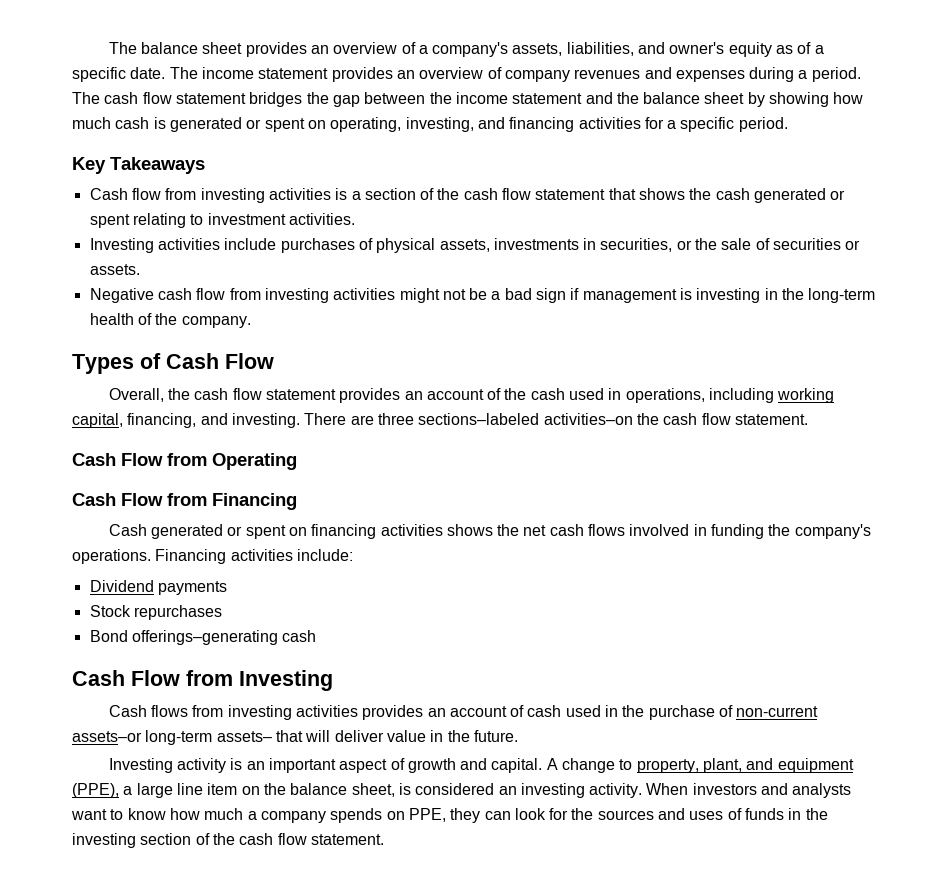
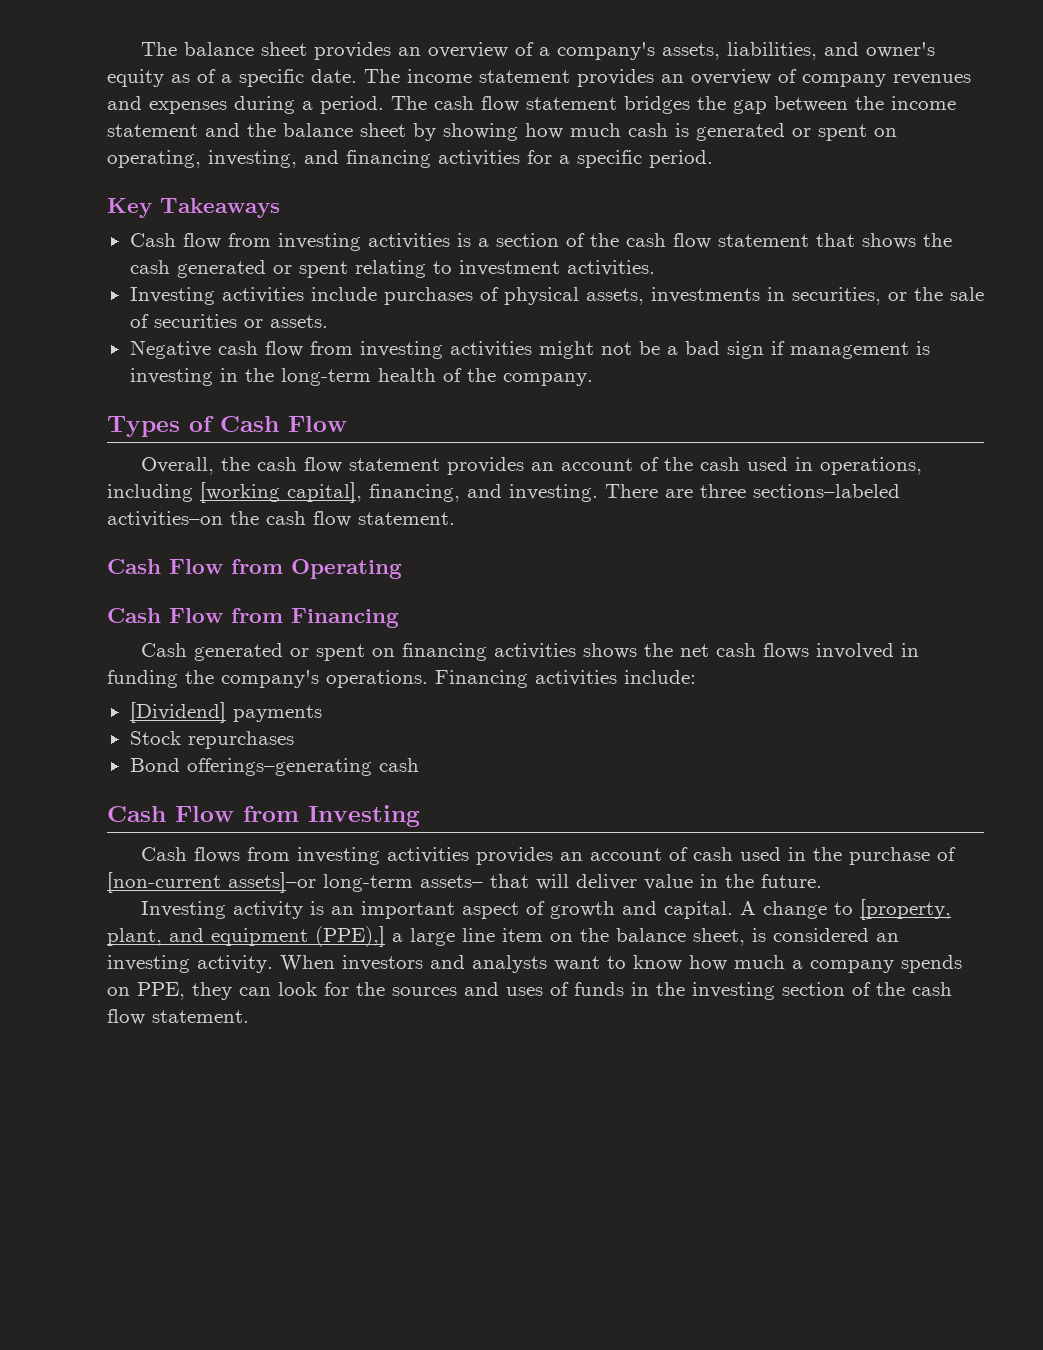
[777,388,835,403] [72,413,123,428] working capital, -> [200,482,362,503] [working capital],
[89,580,154,592] Dividend -> [129,702,226,723] [Dividend]
[736,706,819,717] [72,731,142,742] non-current assets–or -> [107,872,316,893] [non-current assets]–or
[636,759,699,773] property, -> [859,899,951,920] [property,
[72,783,119,798] (PPE), -> [315,926,385,947] (PPE),]

